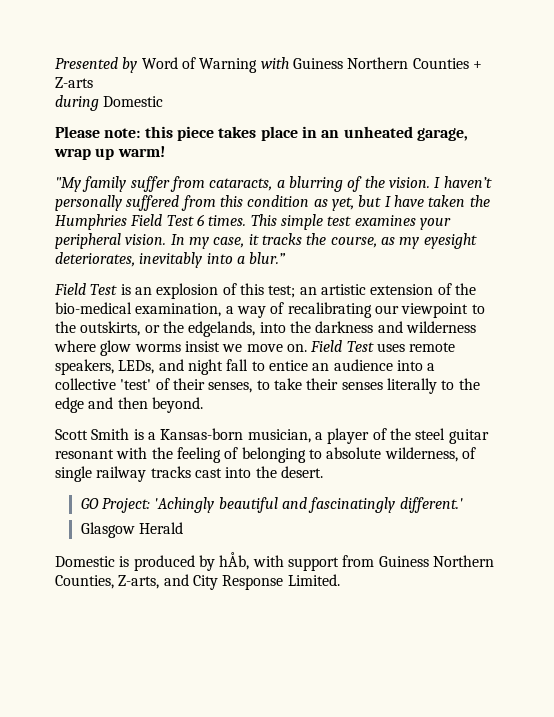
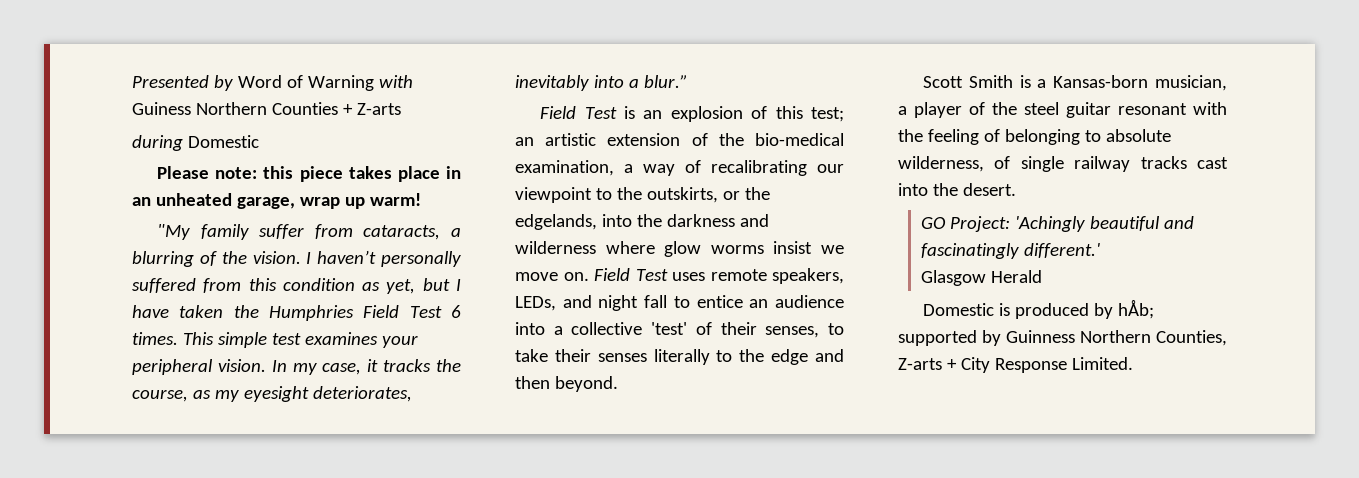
[219,552,494,571] [55,574,189,589] hÅb, with support from Guiness Northern Counties, Z-arts, and -> [1118,299,1155,319] [898,330,1227,346] [898,358,957,370] hÅb; supported by Guinness Northern Counties, Z-arts +

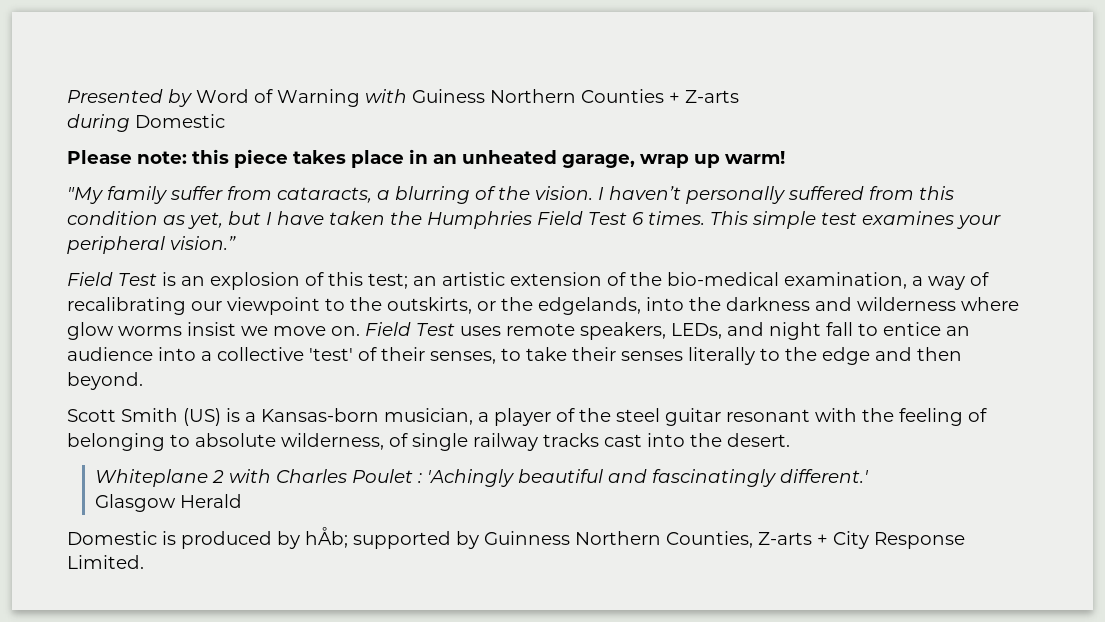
[217,359,461,375] [132,386,412,402] [515,75,688,91] vision. In my case, it tracks the course, as my eyesight deteriorates, inevitably into a blur.” -> [170,236,236,250] vision.”
(1013, 81) none -> [183,408,221,426] (US)
[921,216,1011,232] GO Project: -> [94,469,422,487] Whiteplane 2 with Charles Poulet :

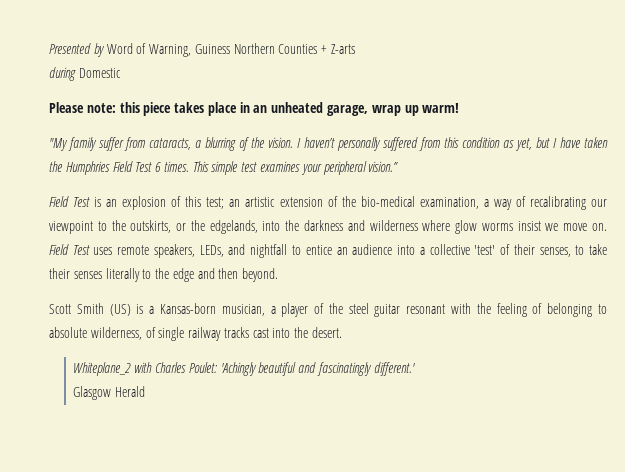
[277,89,407,107] Warning with -> [149,44,192,57] Warning,
[769,322,853,340] night fall -> [250,244,288,258] nightfall
[94,469,422,487] Whiteplane 2 with Charles Poulet : -> [73,362,217,376] Whiteplane_2 with Charles Poulet:
[67,527,965,549] [67,555,144,569] // Domestic is produced by hÅb; supported by Guinness Northern Counties, Z-arts + City Response Limited. -> (146, 391) none

